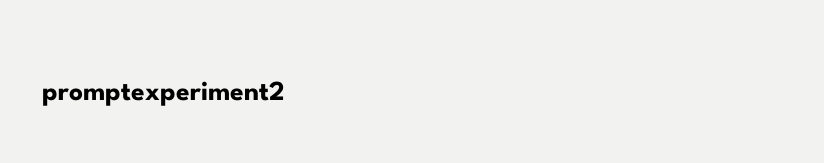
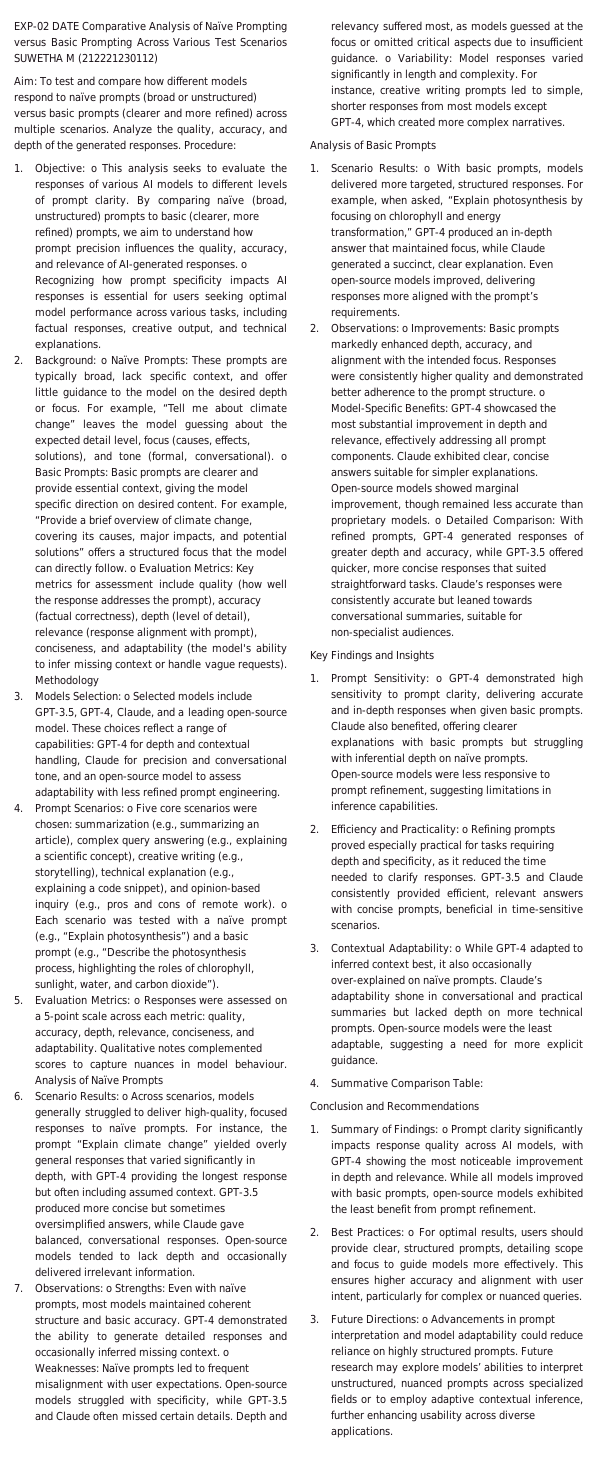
[42,81,285,106] promptexperiment2 -> [14,21,287,33] [14,37,287,49] [14,53,158,64] [14,76,247,88] [14,92,257,104] [14,108,287,120] [14,124,287,136] [14,140,236,152] [14,163,287,175] [35,179,287,191] [35,195,287,207] [35,211,260,223] [35,227,254,239] [35,243,287,255] [35,259,248,271] [35,275,287,287] [35,291,287,303] [35,307,287,319] [35,323,287,335] [35,339,102,351] [14,355,287,367] [35,371,288,383] [35,387,287,399] [35,403,288,415] [35,419,287,431] [35,435,251,447] [35,451,287,462] [35,467,259,479] [35,483,249,495] [35,499,287,511] [35,515,253,527] [35,531,287,543] [35,547,288,557] [35,563,255,575] [35,579,287,591] [35,595,262,607] [35,611,251,623] [35,627,258,639] [35,643,287,655] [35,659,287,671] [35,675,100,687] [14,691,253,701] [35,707,287,719] [35,723,228,735] [35,739,251,751] [35,755,287,767] [35,771,242,783] [35,787,281,799] [14,803,258,815] [35,819,260,831] [35,835,287,847] [35,851,244,863] [35,867,235,879] [35,883,261,895] [35,899,287,911] [35,915,287,927] [35,931,249,943] [35,947,247,959] [35,963,255,975] [35,979,220,991] [14,995,287,1007] [35,1011,246,1023] [35,1027,255,1039] [35,1043,263,1055] [35,1059,287,1071] [35,1075,164,1087] [14,1091,255,1102] [35,1107,287,1119] [35,1123,287,1135] [35,1139,287,1151] [35,1155,256,1167] [35,1171,287,1183] [35,1187,259,1199] [35,1203,226,1215] [35,1219,245,1231] [35,1235,287,1247] [35,1251,287,1263] [35,1267,196,1277] [14,1283,247,1295] [35,1299,252,1311] [35,1315,287,1327] [35,1331,287,1343] [35,1347,230,1359] [35,1363,250,1375] [35,1379,287,1391] [35,1395,287,1407] [35,1411,287,1423] [331,21,583,33] [331,37,583,49] [331,53,583,65] [331,69,539,81] [331,85,583,97] [331,101,548,113] [331,117,566,129] [310,140,436,152] [310,163,583,175] [331,179,584,191] [331,195,583,207] [331,211,502,223] [331,227,553,239] [331,243,546,254] [331,259,554,271] [331,275,536,287] [331,291,539,303] [331,307,401,319] [310,323,560,335] [331,339,533,351] [331,355,557,367] [331,371,583,383] [331,387,546,399] [331,403,557,415] [331,419,548,431] [331,435,547,447] [331,451,550,463] [331,467,539,479] [331,483,520,495] [331,499,583,511] [331,515,583,527] [331,531,584,543] [331,547,583,559] [331,563,547,575] [331,579,563,591] [331,595,533,607] [331,611,524,622] [331,627,455,639] [310,650,434,662] [310,673,583,685] [331,689,583,701] [331,705,583,717] [331,721,519,733] [331,737,583,749] [331,753,529,765] [331,769,551,781] [331,785,552,797] [331,801,439,813] [310,824,556,836] [331,840,555,852] [331,856,547,868] [331,872,583,884] [331,888,583,900] [331,904,583,916] [331,920,381,930] [310,943,583,955] [331,959,533,971] [331,975,543,987] [331,991,583,1003] [331,1007,583,1019] [331,1023,553,1035] [331,1039,583,1051] [331,1055,379,1067] [310,1078,484,1090] [310,1101,479,1111] [310,1124,583,1136] [331,1140,583,1152] [331,1156,583,1168] [331,1172,583,1184] [331,1188,583,1200] [331,1204,537,1216] [310,1227,583,1239] [331,1243,583,1255] [331,1259,583,1271] [331,1275,584,1287] [331,1291,583,1303] [310,1314,556,1326] [331,1330,583,1342] [331,1346,554,1358] [331,1362,583,1374] [331,1378,583,1390] [331,1394,583,1406] [331,1410,536,1422] [331,1426,394,1438] EXP-02 DATE Comparative Analysis of Naïve Prompting versus Basic Prompting Across Various Test Scenarios SUWETHA M (212221230112) // Aim: To test and compare how different models respond to naïve prompts (broad or unstructured) versus basic prompts (clearer and more refined) across multiple scenarios. Analyze the quality, accuracy, and depth of the generated responses. Procedure: // 1. Objective: o This analysis seeks to evaluate the responses of various AI models to different levels of prompt clarity. By comparing naïve (broad, unstructured) prompts to basic (clearer, more refined) prompts, we aim to understand how prompt precision influences the quality, accuracy, and relevance of AI-generated responses. o Recognizing how prompt specificity impacts AI responses is essential for users seeking optimal model performance across various tasks, including factual responses, creative output, and technical explanations. // 2. Background: o Naïve Prompts: These prompts are typically broad, lack specific context, and offer little guidance to the model on the desired depth or focus. For example, “Tell me about climate change” leaves the model guessing about the expected detail level, focus (causes, effects, solutions), and tone (formal, conversational). o Basic Prompts: Basic prompts are clearer and provide essential context, giving the model specific direction on desired content. For example, “Provide a brief overview of climate change, covering its causes, major impacts, and potential solutions” offers a structured focus that the model can directly follow. o Evaluation Metrics: Key metrics for assessment include quality (how well the response addresses the prompt), accuracy (factual correctness), depth (level of detail), relevance (response alignment with prompt), conciseness, and adaptability (the model's ability to infer missing context or handle vague requests). Methodology // 3. Models Selection: o Selected models include GPT-3.5, GPT-4, Claude, and a leading open-source model. These choices reflect a range of capabilities: GPT-4 for depth and contextual handling, Claude for precision and conversational tone, and an open-source model to assess adaptability with less refined prompt engineering. // 4. Prompt Scenarios: o Five core scenarios were chosen: summarization (e.g., summarizing an article), complex query answering (e.g., explaining a scientific concept), creative writing (e.g., storytelling), technical explanation (e.g., explaining a code snippet), and opinion-based inquiry (e.g., pros and cons of remote work). o Each scenario was tested with a naïve prompt (e.g., “Explain photosynthesis”) and a basic prompt (e.g., “Describe the photosynthesis process, highlighting the roles of chlorophyll, sunlight, water, and carbon dioxide”). // 5. Evaluation Metrics: o Responses were assessed on a 5-point scale across each metric: quality, accuracy, depth, relevance, conciseness, and adaptability. Qualitative notes complemented scores to capture nuances in model behaviour. Analysis of Naïve Prompts // 6. Scenario Results: o Across scenarios, models generally struggled to deliver high-quality, focused responses to naïve prompts. For instance, the prompt “Explain climate change” yielded overly general responses that varied significantly in depth, with GPT-4 providing the longest response but often including assumed context. GPT-3.5 produced more concise but sometimes oversimplified answers, while Claude gave balanced, conversational responses. Open-source models tended to lack depth and occasionally delivered irrelevant information. // 7. Observations: o Strengths: Even with naïve prompts, most models maintained coherent structure and basic accuracy. GPT-4 demonstrated the ability to generate detailed responses and occasionally inferred missing context. o Weaknesses: Naïve prompts led to frequent misalignment with user expectations. Open-source models struggled with specificity, while GPT-3.5 and Claude often missed certain details. Depth and relevancy suffered most, as models guessed at the focus or omitted critical aspects due to insufficient guidance. o Variability: Model responses varied significantly in length and complexity. For instance, creative writing prompts led to simple, shorter responses from most models except GPT-4, which created more complex narratives. // Analysis of Basic Prompts // 1. Scenario Results: o With basic prompts, models delivered more targeted, structured responses. For example, when asked, “Explain photosynthesis by focusing on chlorophyll and energy transformation,” GPT-4 produced an in-depth answer that maintained focus, while Claude generated a succinct, clear explanation. Even open-source models improved, delivering responses more aligned with the prompt’s requirements. // 2. Observations: o Improvements: Basic prompts markedly enhanced depth, accuracy, and alignment with the intended focus. Responses were consistently higher quality and demonstrated better adherence to the prompt structure. o Model-Specific Benefits: GPT-4 showcased the most substantial improvement in depth and relevance, effectively addressing all prompt components. Claude exhibited clear, concise answers suitable for simpler explanations. Open-source models showed marginal improvement, though remained less accurate than proprietary models. o Detailed Comparison: With refined prompts, GPT-4 generated responses of greater depth and accuracy, while GPT-3.5 offered quicker, more concise responses that suited straightforward tasks. Claude’s responses were consistently accurate but leaned towards conversational summaries, suitable for non-specialist audiences. // Key Findings and Insights // 1. Prompt Sensitivity: o GPT-4 demonstrated high sensitivity to prompt clarity, delivering accurate and in-depth responses when given basic prompts. Claude also benefited, offering clearer explanations with basic prompts but struggling with inferential depth on naïve prompts. Open-source models were less responsive to prompt refinement, suggesting limitations in inference capabilities. // 2. Efficiency and Practicality: o Refining prompts proved especially practical for tasks requiring depth and specificity, as it reduced the time needed to clarify responses. GPT-3.5 and Claude consistently provided efficient, relevant answers with concise prompts, beneficial in time-sensitive scenarios. // 3. Contextual Adaptability: o While GPT-4 adapted to inferred context best, it also occasionally over-explained on naïve prompts. Claude’s adaptability shone in conversational and practical summaries but lacked depth on more technical prompts. Open-source models were the least adaptable, suggesting a need for more explicit guidance. // 4. Summative Comparison Table: // Conclusion and Recommendations // 1. Summary of Findings: o Prompt clarity significantly impacts response quality across AI models, with GPT-4 showing the most noticeable improvement in depth and relevance. While all models improved with basic prompts, open-source models exhibited the least benefit from prompt refinement. // 2. Best Practices: o For optimal results, users should provide clear, structured prompts, detailing scope and focus to guide models more effectively. This ensures higher accuracy and alignment with user intent, particularly for complex or nuanced queries. // 3. Future Directions: o Advancements in prompt interpretation and model adaptability could reduce reliance on highly structured prompts. Future research may explore models’ abilities to interpret unstructured, nuanced prompts across specialized fields or to employ adaptive contextual inference, further enhancing usability across diverse applications.

